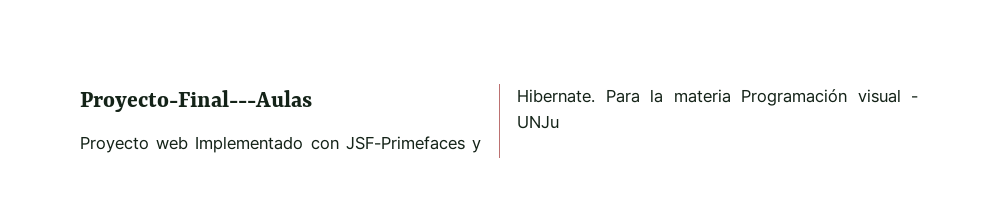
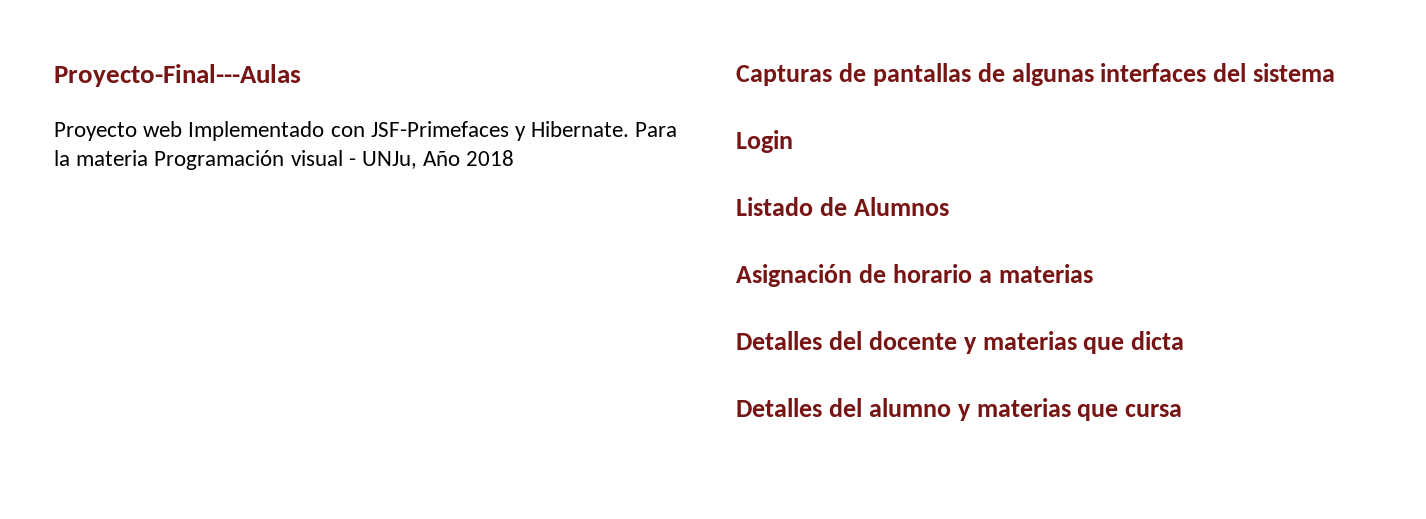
[517,115,559,129] UNJu -> [362,150,515,169] [736,63,1336,86] [736,130,793,153] [736,197,949,216] [736,264,1093,287] [736,331,1185,354] [736,398,1183,421] UNJu, Año 2018 // Capturas de pantallas de algunas interfaces del sistema // Login // Listado de Alumnos // Asignación de horario a materias // Detalles del docente y materias que dicta // Detalles del alumno y materias que cursa

